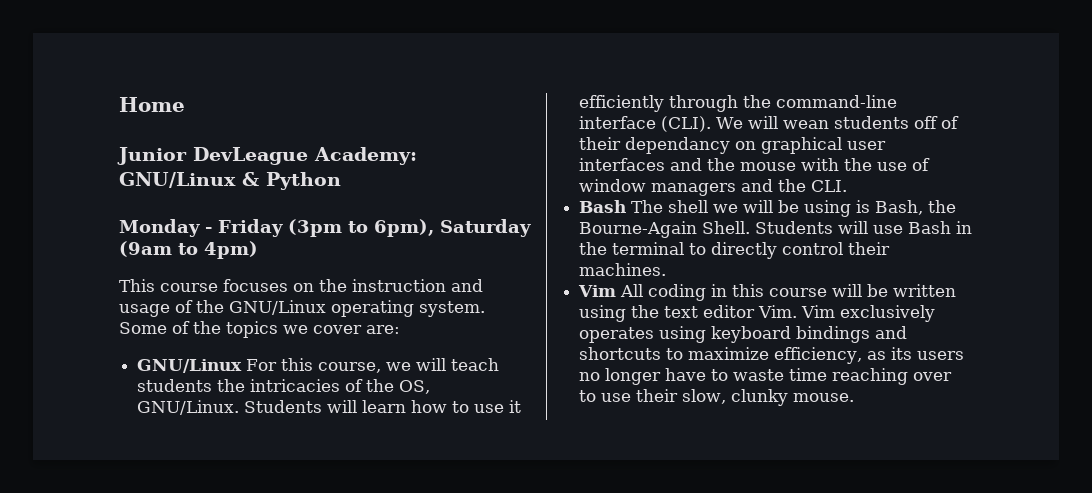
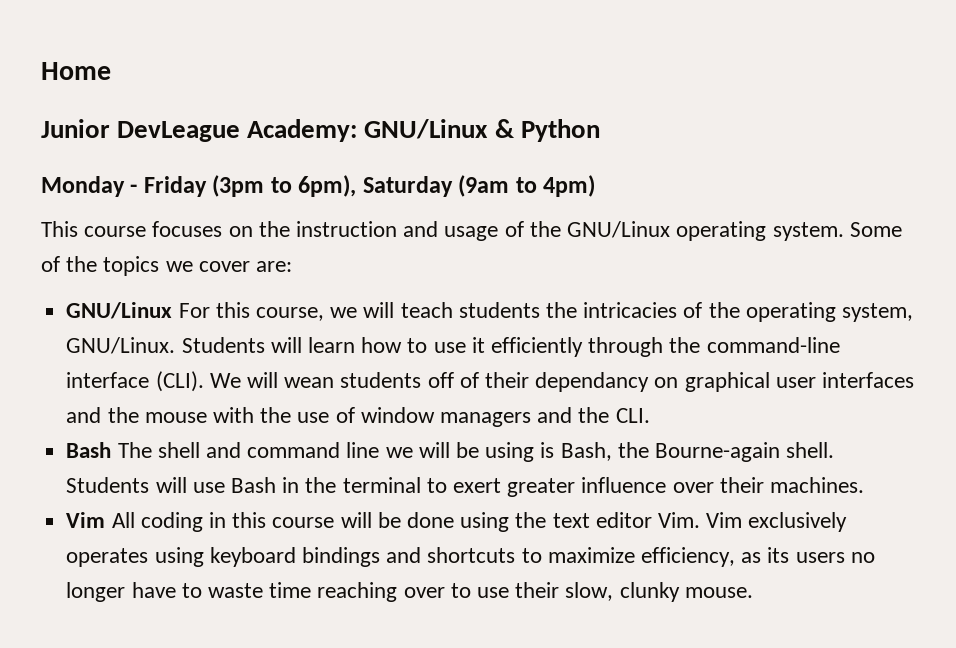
[399,380,431,394] OS, -> [745,302,914,322] operating system,
(709, 206) none -> [205,442,380,458] and command line
[579,221,751,238] Bourne-Again Shell. -> [655,442,835,462] Bourne-again shell.
[711,242,844,259] directly control -> [452,477,714,497] exert greater influence over
[893,284,957,297] written -> [406,512,454,528] done

